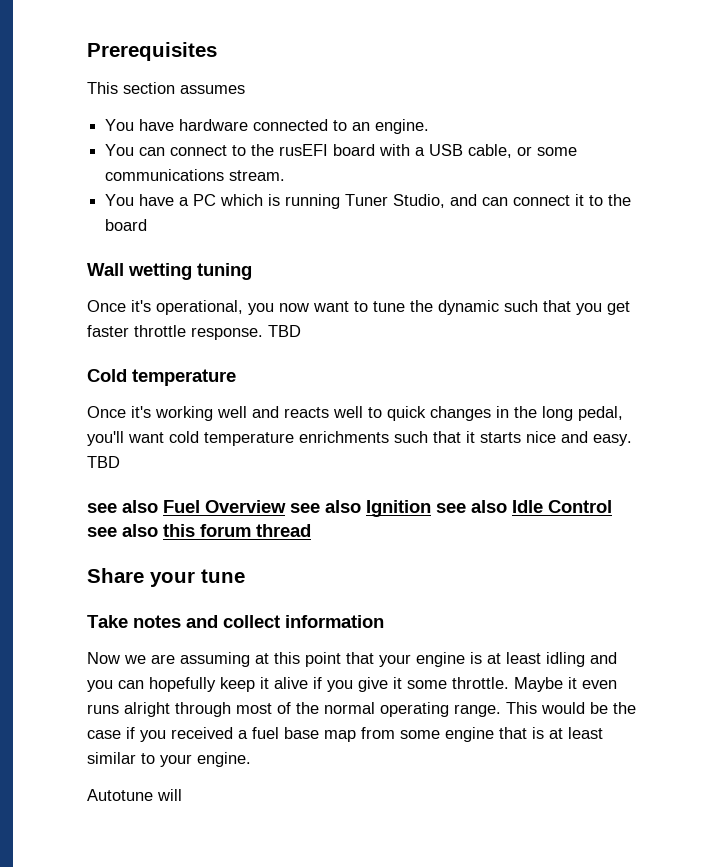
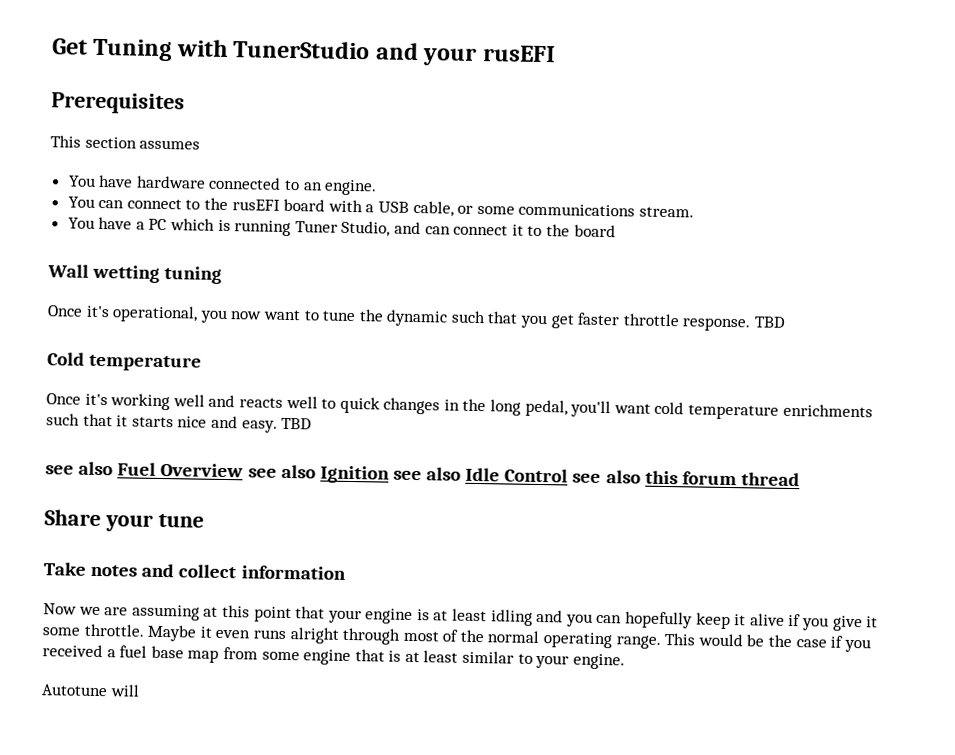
(87, 51) none -> [52,38,556,66] Get Tuning with TunerStudio and your rusEFI //

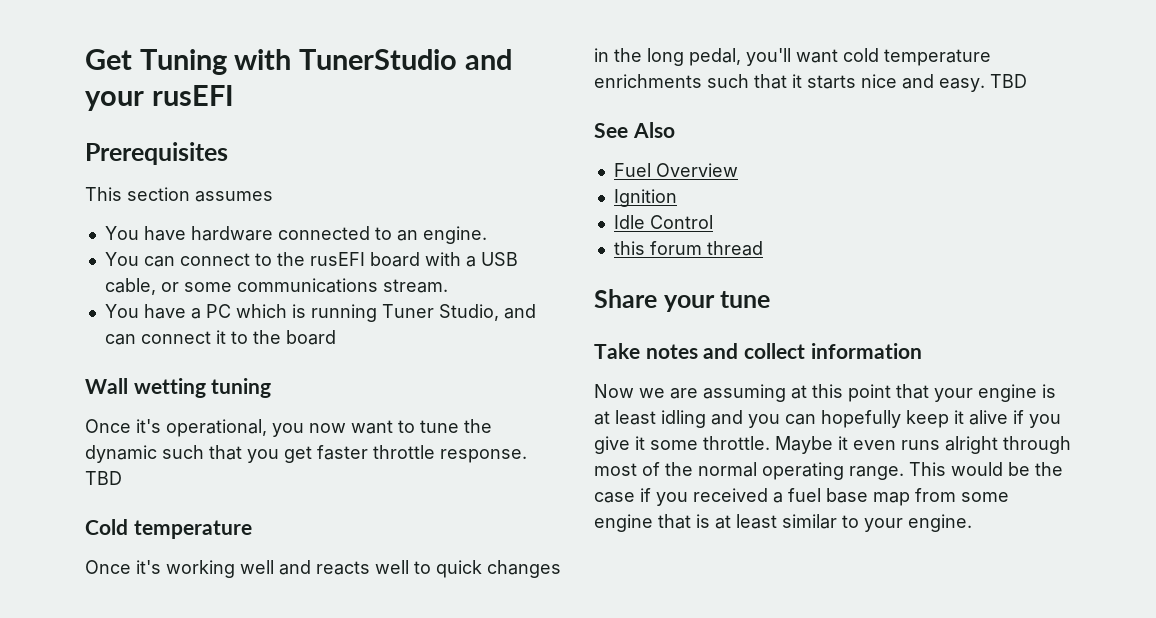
[45,461,114,476] see also -> [594,122,675,138] See Also //
[247,464,316,479] see also -> (738, 170) //
[392,467,462,481] see also -> (677, 198) //
[572,470,641,484] see also -> (713, 222) //
[41,684,140,697] // Autotune will -> (972, 523) none

